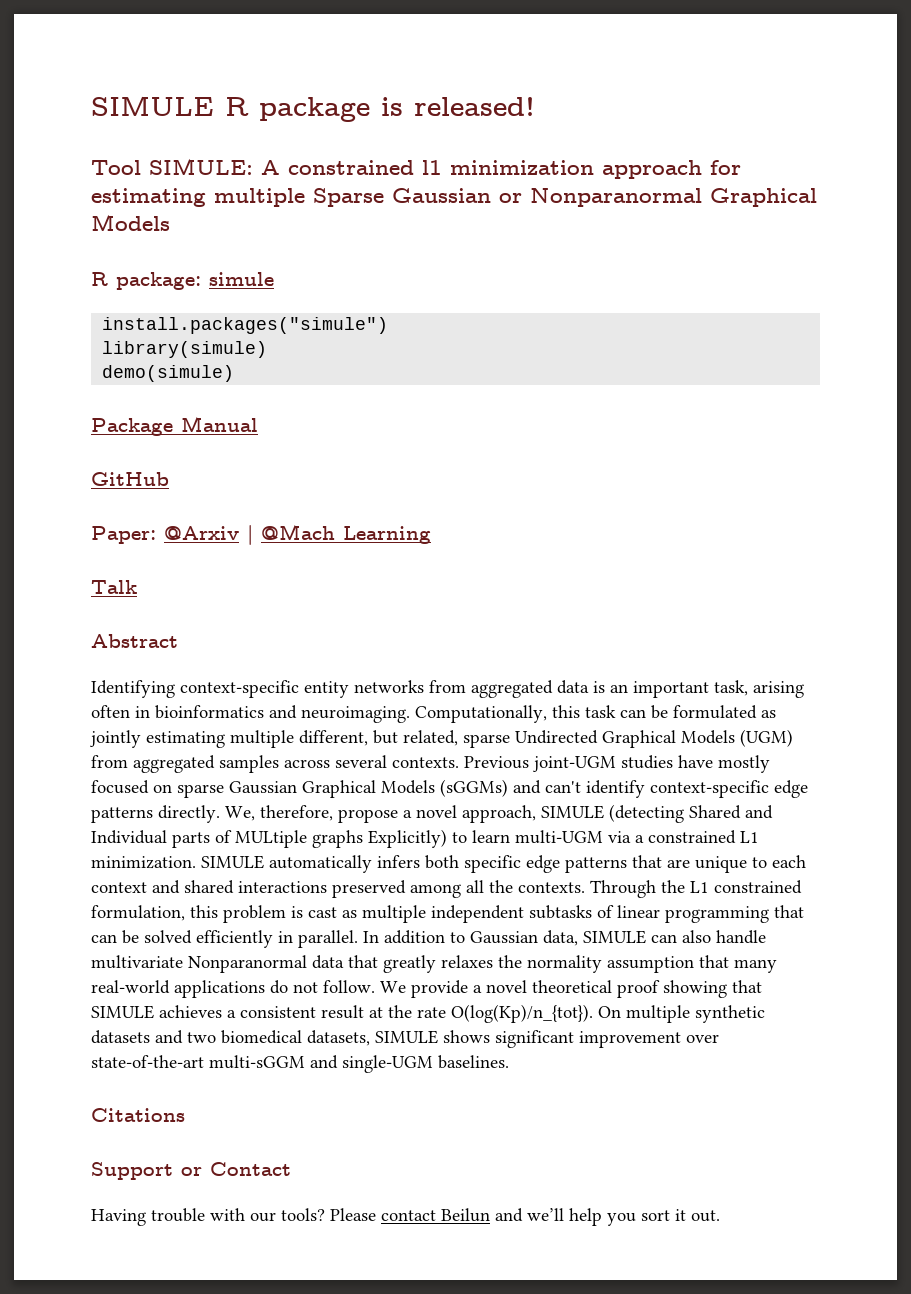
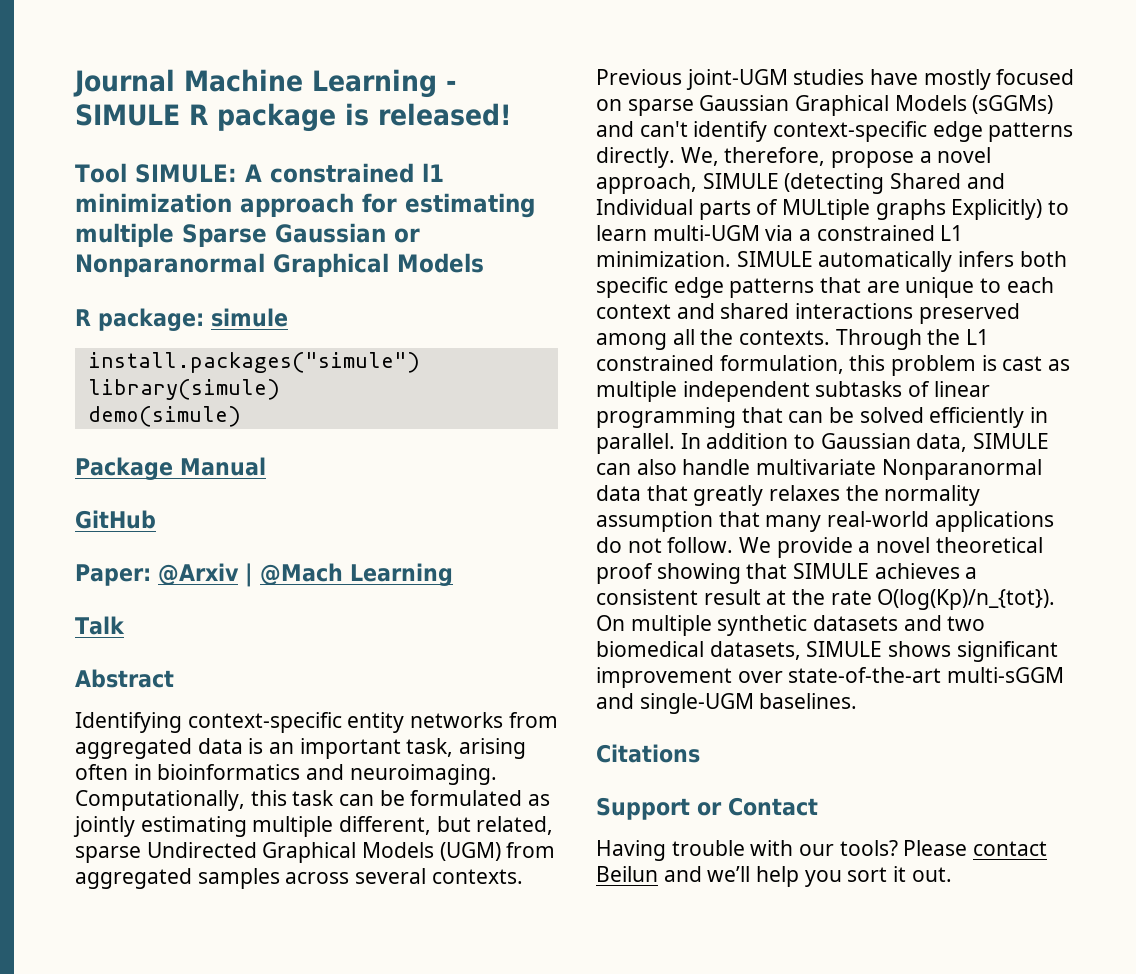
(91, 106) none -> [73,69,456,98] Journal Machine Learning -

